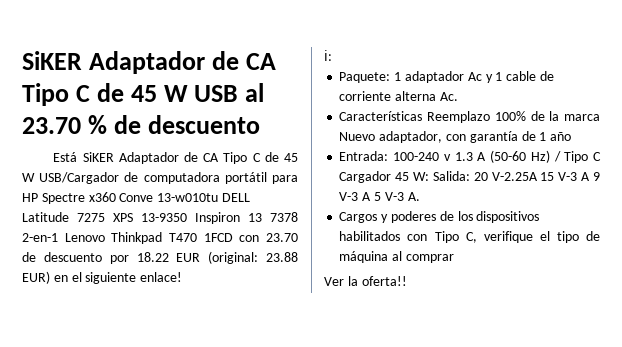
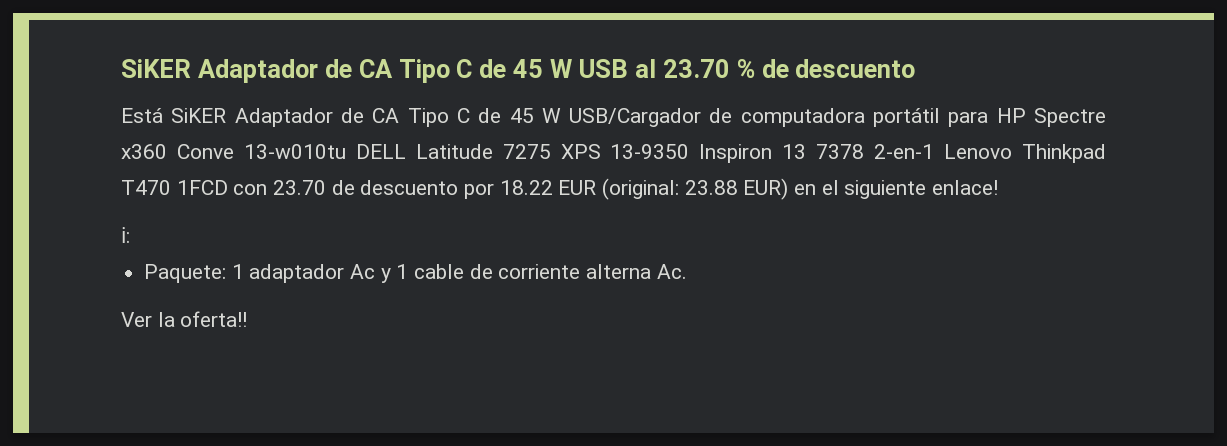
[339,111,600,123] [339,131,572,143] [339,150,602,163] [339,171,600,183] [339,192,420,201] [339,211,540,223] [339,231,600,243] [339,251,454,263] // Características Reemplazo 100% de la marca Nuevo adaptador, con garantía de 1 año // Entrada: 100-240 v 1.3 A (50-60 Hz) / Tipo C Cargador 45 W: Salida: 20 V-2.25A 15 V-3 A 9 V-3 A 5 V-3 A. // Cargos y poderes de los dispositivos habilitados con Tipo C, verifique el tipo de máquina al comprar -> (687, 271) none

